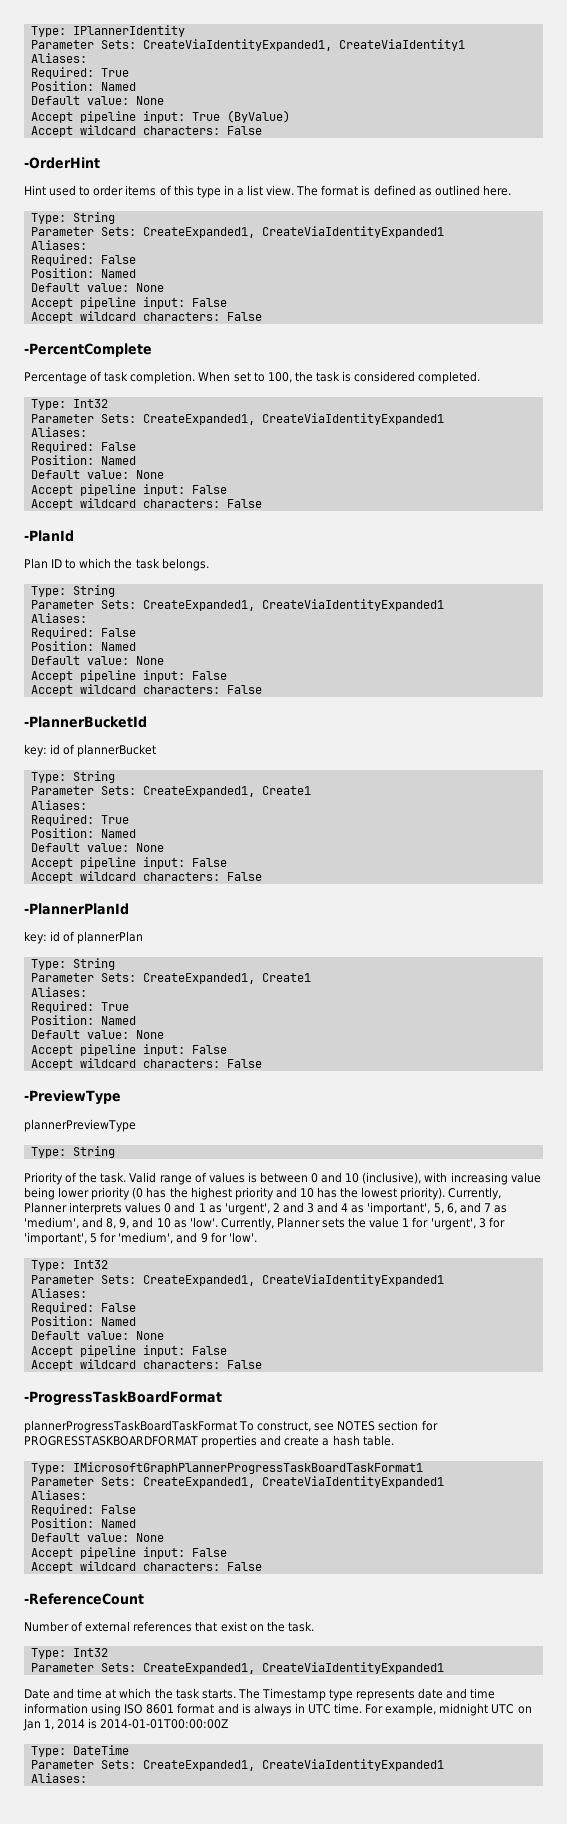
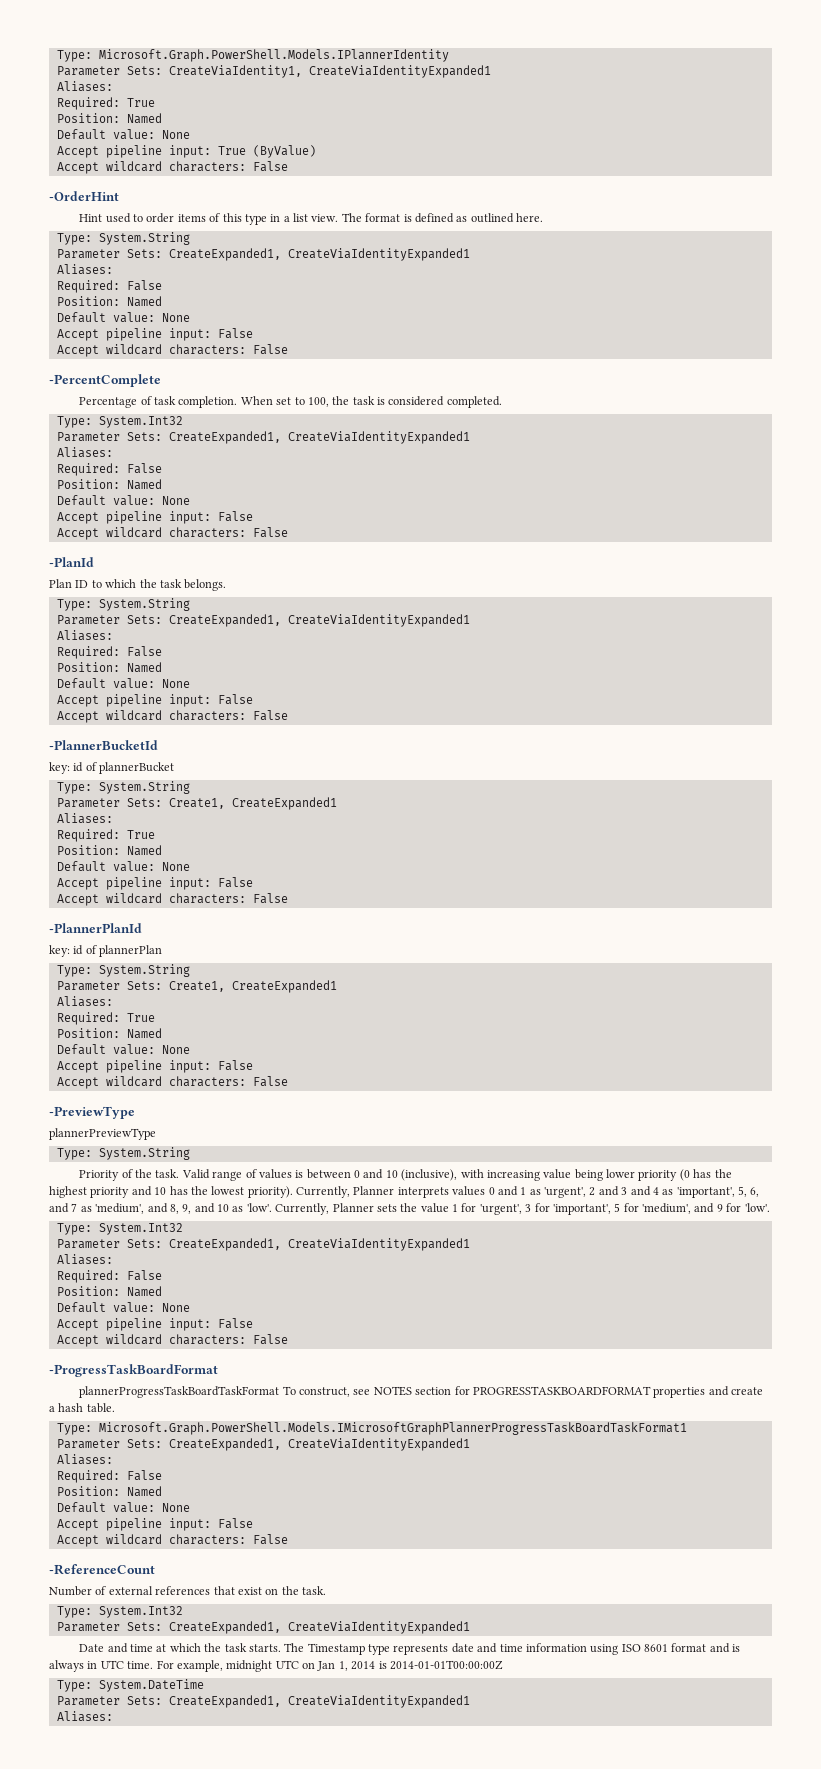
[30,25,185,37] [30,39,465,51] Type: IPlannerIdentity // Parameter Sets: CreateViaIdentityExpanded1, CreateViaIdentity1 -> [56,49,449,62] [56,65,491,78] Type: Microsoft.Graph.PowerShell.Models.IPlannerIdentity // Parameter Sets: CreateViaIdentity1, CreateViaIdentityExpanded1
[72,212,115,224] String -> [98,232,190,245] System.String
[72,399,108,408] Int32 -> [98,416,183,428] System.Int32
[72,585,115,597] String -> [98,598,190,611] System.String
[72,771,115,783] [30,786,311,797] String // Parameter Sets: CreateExpanded1, Create1 -> [98,781,190,794] [56,797,337,810] System.String // Parameter Sets: Create1, CreateExpanded1
[72,958,115,970] [30,973,311,984] String // Parameter Sets: CreateExpanded1, Create1 -> [98,964,190,977] [56,980,337,993] System.String // Parameter Sets: Create1, CreateExpanded1
[72,1146,115,1158] String -> [98,1147,190,1160] System.String
[72,1260,108,1269] Int32 -> [98,1223,183,1235] System.Int32
[72,1462,423,1474] IMicrosoftGraphPlannerProgressTaskBoardTaskFormat1 -> [98,1422,687,1435] Microsoft.Graph.PowerShell.Models.IMicrosoftGraphPlannerProgressTaskBoardTaskFormat1
[72,1648,108,1657] Int32 -> [98,1606,183,1618] System.Int32
[72,1745,129,1755] DateTime -> [98,1679,204,1692] System.DateTime

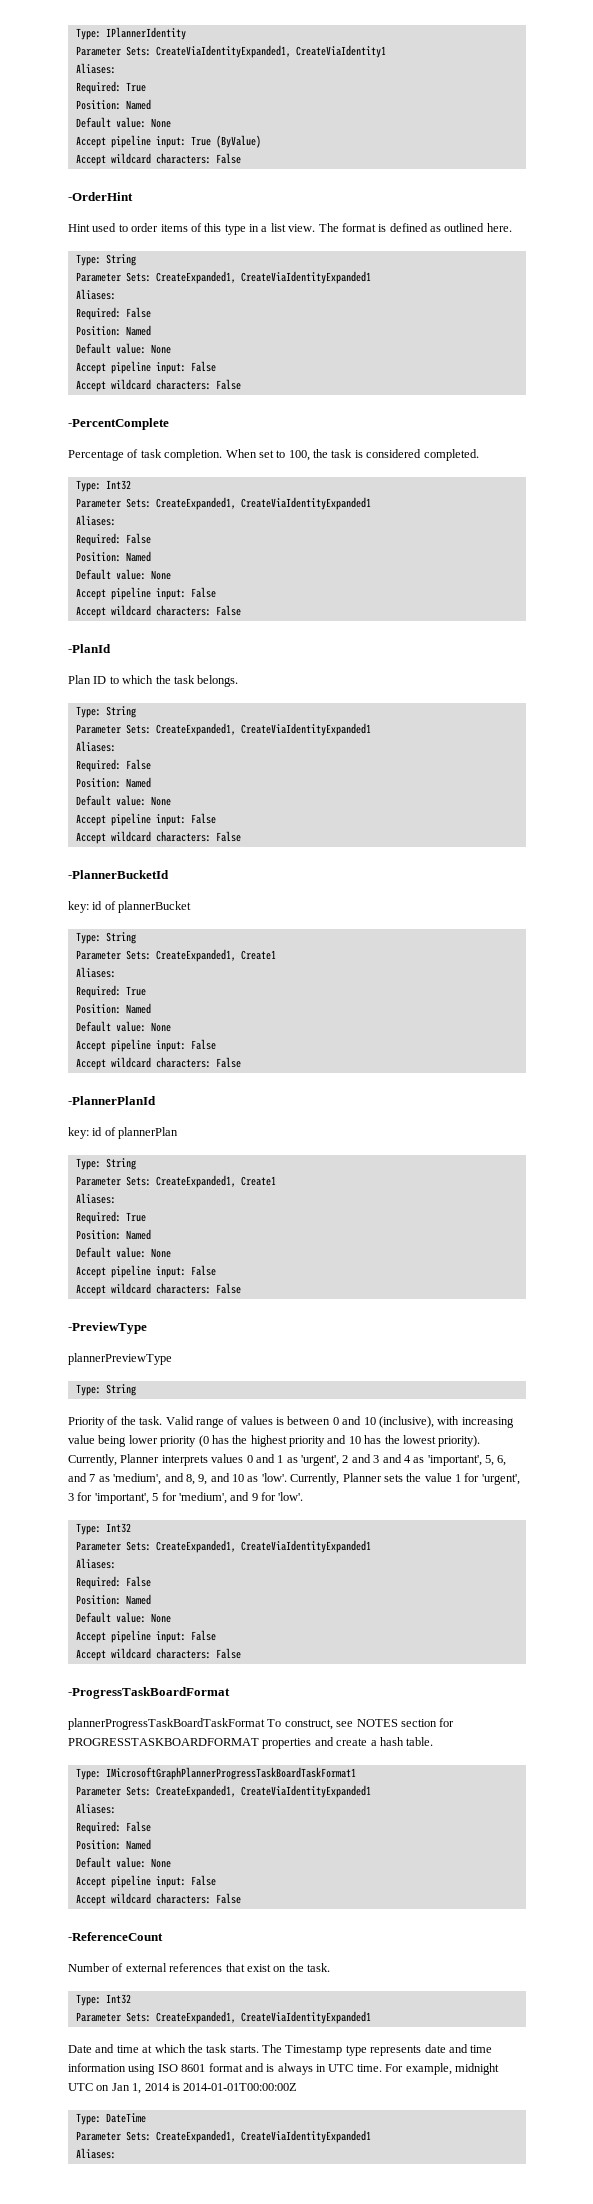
[56,49,449,62] [56,65,491,78] Type: Microsoft.Graph.PowerShell.Models.IPlannerIdentity // Parameter Sets: CreateViaIdentity1, CreateViaIdentityExpanded1 -> [75,27,186,40] [75,45,386,58] Type: IPlannerIdentity // Parameter Sets: CreateViaIdentityExpanded1, CreateViaIdentity1
[98,232,190,245] System.String -> [105,254,136,266] String
[98,416,183,428] System.Int32 -> [105,480,131,490] Int32
[98,598,190,611] System.String -> [105,706,136,718] String
[98,781,190,794] [56,797,337,810] System.String // Parameter Sets: Create1, CreateExpanded1 -> [105,932,136,944] [75,949,276,962] String // Parameter Sets: CreateExpanded1, Create1
[98,964,190,977] [56,980,337,993] System.String // Parameter Sets: Create1, CreateExpanded1 -> [105,1158,136,1170] [75,1175,276,1188] String // Parameter Sets: CreateExpanded1, Create1
[98,1147,190,1160] System.String -> [105,1384,136,1396] String
[98,1223,183,1235] System.Int32 -> [105,1523,131,1533] Int32
[98,1422,687,1435] Microsoft.Graph.PowerShell.Models.IMicrosoftGraphPlannerProgressTaskBoardTaskFormat1 -> [105,1767,356,1780] IMicrosoftGraphPlannerProgressTaskBoardTaskFormat1
[98,1606,183,1618] System.Int32 -> [105,1994,131,2004] Int32
[98,1679,204,1692] System.DateTime -> [105,2113,146,2123] DateTime

